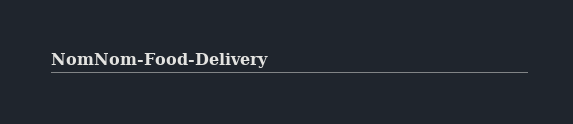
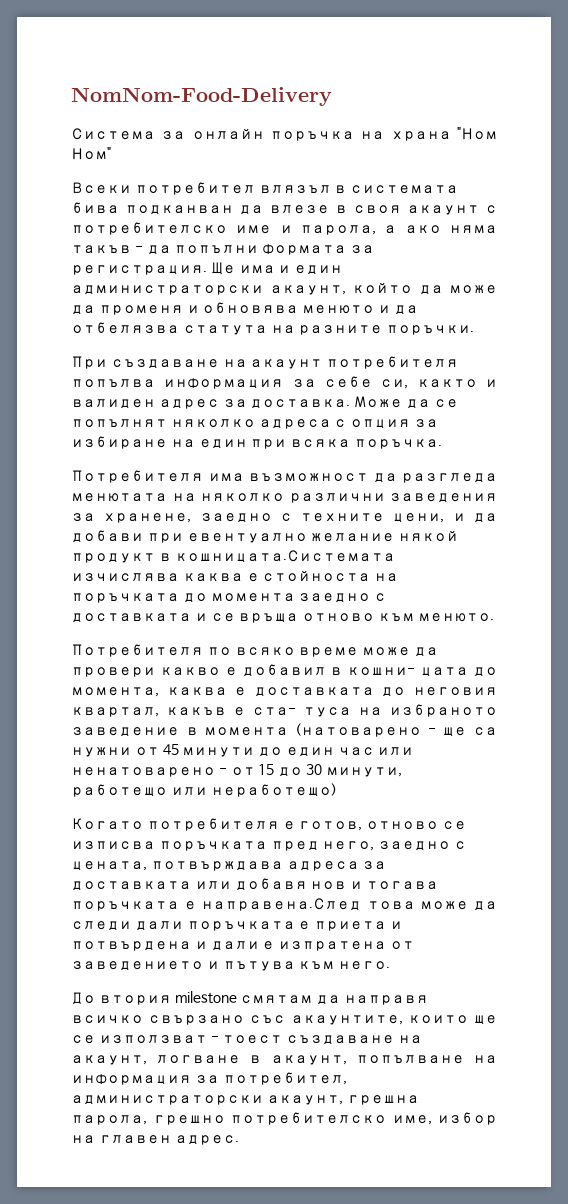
(268, 60) none -> [71,127,497,141] [71,147,111,160] [71,182,459,195] [71,202,497,215] [71,222,497,235] [71,244,374,255] [71,262,343,275] [71,282,497,295] [71,302,418,315] [71,322,475,335] [71,356,459,369] [71,376,497,389] [71,396,458,409] [71,419,438,429] [71,436,442,449] [71,470,497,483] [71,493,497,503] [71,513,497,523] [71,530,459,543] [71,550,395,563] [71,570,399,582] [71,593,387,603] [71,613,494,623] [71,644,438,657] [71,664,497,677] [71,687,498,697] [71,704,497,717] [71,723,498,737] [71,744,414,757] [71,764,402,777] [71,783,337,797] [71,818,466,831] [71,841,466,851] [71,861,387,871] [71,878,438,891] [71,898,497,911] [71,921,402,931] [71,941,414,951] [71,961,391,971] [71,991,428,1005] [71,1015,497,1025] [71,1035,422,1045] [71,1055,497,1065] [71,1072,347,1085] [71,1095,419,1105] [71,1112,497,1125] [71,1135,239,1145] // Система за онлайн поръчка на храна "Ном Ном" // Всеки потребител влязъл в системата бива подканван да влезе в своя акаунт с потребителско име и парола, а ако няма такъв - да попълни формата за регистрация. Ще има и един администраторски акаунт, който да може да променя и обновява менюто и да отбелязва статута на разните поръчки. // При създаване на акаунт потребителя попълва информация за себе си, както и валиден адрес за доставка. Може да се попълнят няколко адреса с опция за избиране на един при всяка поръчка. // Потребителя има възможност да разгледа менютата на няколко различни заведения за хранене, заедно с техните цени, и да добави при евентуално желание някой продукт в кошницата.Системата изчислява каква е стойноста на поръчката до момента заедно с доставката и се връща отново към менюто. // Потребителя по всяко време може да провери какво е добавил в кошни- цата до момента, каква е доставката до неговия квартал, какъв е ста- туса на избраното заведение в момента (натоварено - ще са нужни от 45 минути до един час или ненатоварено - от 15 до 30 минути, работещо или неработещо) // Когато потребителя е готов, отново се изписва поръчката пред него, заедно с цената, потвърждава адреса за доставката или добавя нов и тогава поръчката е направена.След това може да следи дали поръчката е приета и потвърдена и дали е изпратена от заведението и пътува към него. // До втория milestone смятам да направя всичко свързано със акаунтите, които ще се използват - тоест създаване на акаунт, логване в акаунт, попълване на информация за потребител, администраторски акаунт, грешна парола, грешно потребителско име, избор на главен адрес.

